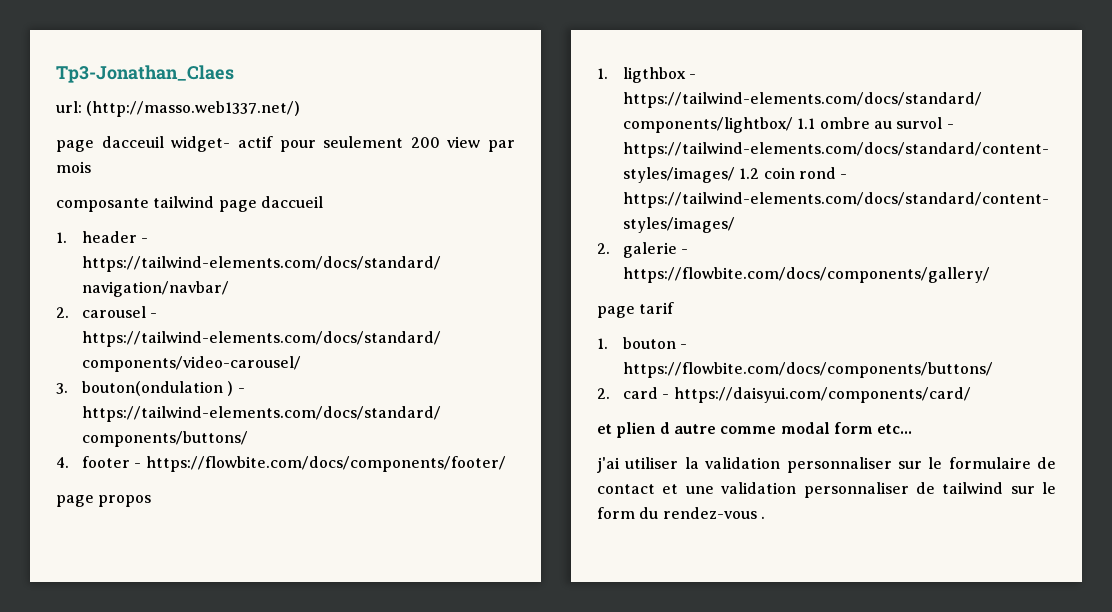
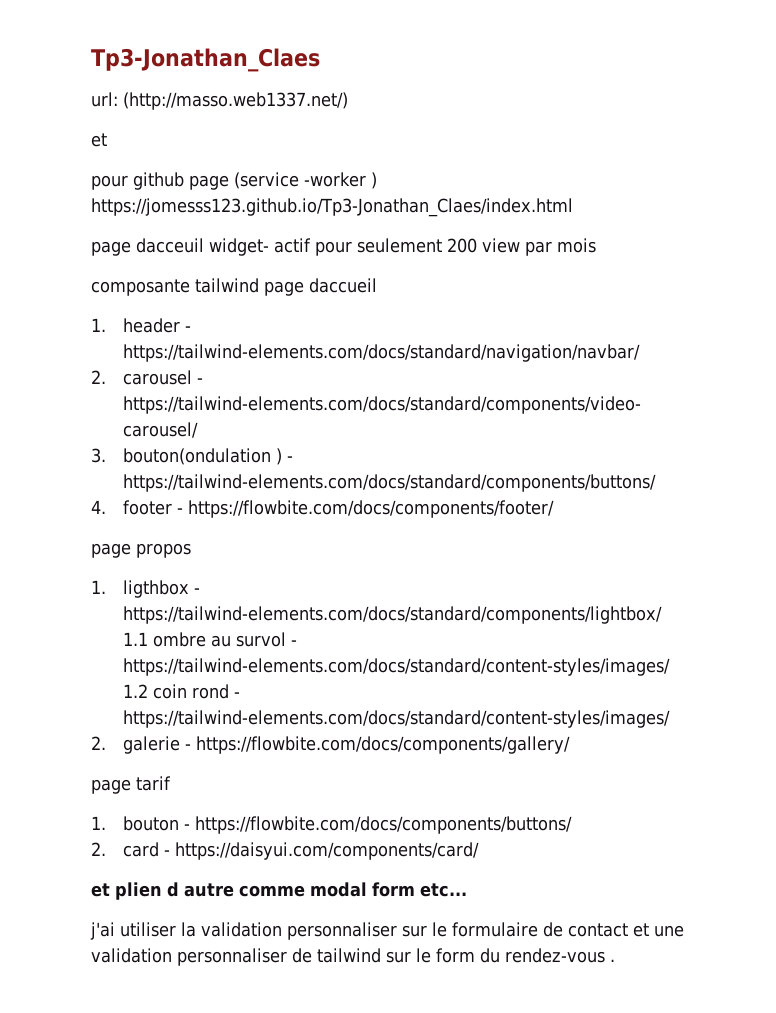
(301, 109) none -> [91,133,107,147] [91,172,377,190] [91,198,573,217] // et // pour github page (service -worker ) https://jomesss123.github.io/Tp3-Jonathan_Claes/index.html

